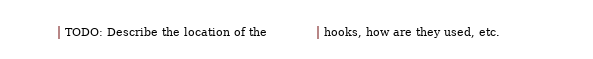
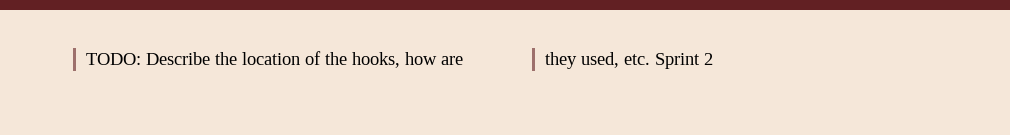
(501, 32) none -> [655,53,714,69] Sprint 2

